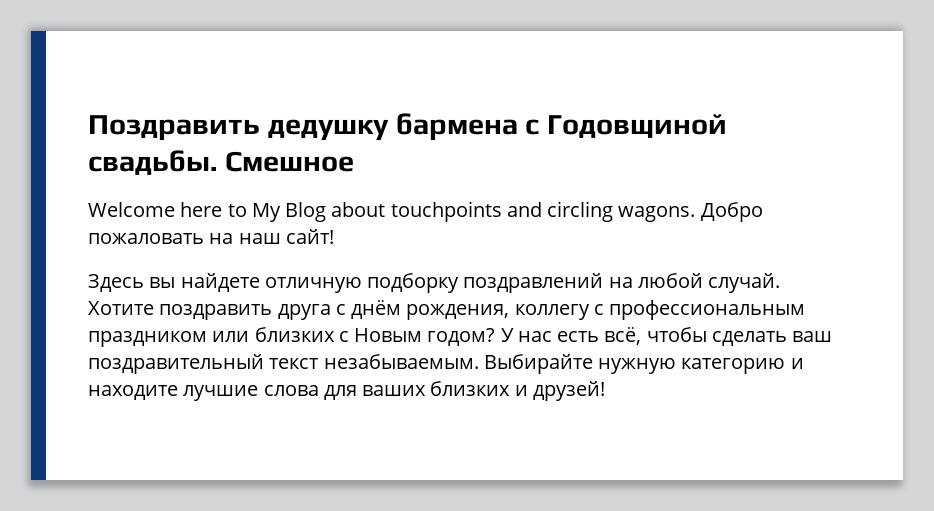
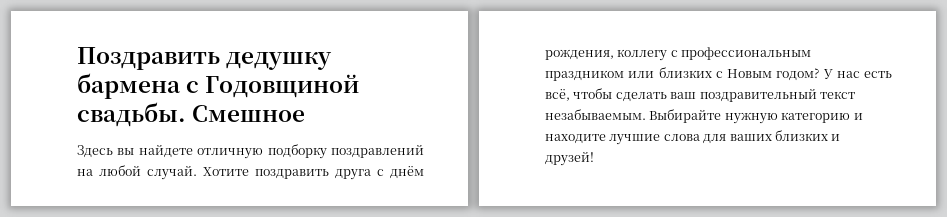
[88,201,763,222] [88,229,334,244] // Welcome here to My Blog about touchpoints and circling wagons. Добро пожаловать на наш сайт! -> (306, 113) none

